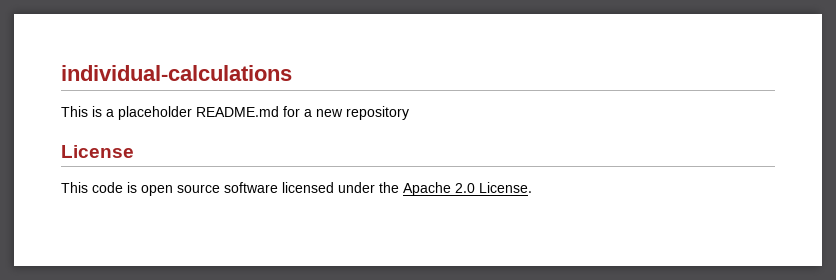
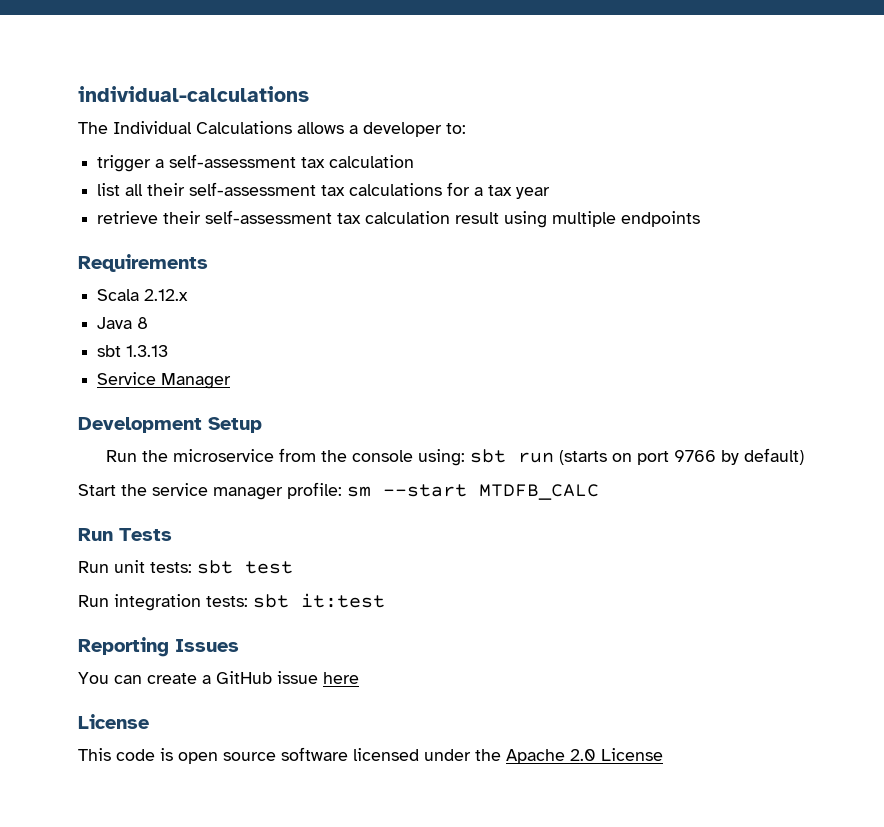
[61,106,409,120] This is a placeholder README.md for a new repository -> [78,121,466,137] [97,154,415,172] [97,182,551,199] [97,210,701,228] [78,254,208,272] [97,289,189,301] [97,317,149,329] [97,345,169,357] [97,372,232,389] [78,417,262,433] [105,448,804,466] [78,482,599,500] [78,528,172,541] [78,560,293,574] [78,593,385,611] [78,637,239,657] [78,671,359,684] The Individual Calculations allows a developer to: // trigger a self-assessment tax calculation // list all their self-assessment tax calculations for a tax year // retrieve their self-assessment tax calculation result using multiple endpoints // Requirements // Scala 2.12.x // Java 8 // sbt 1.3.13 // Service Manager // Development Setup // Run the microservice from the console using: sbt run (starts on port 9766 by default) // Start the service manager profile: sm --start MTDFB_CALC // Run Tests // Run unit tests: sbt test // Run integration tests: sbt it:test // Reporting Issues // You can create a GitHub issue here
[479,182,532,193] License. -> [601,748,663,761] License

